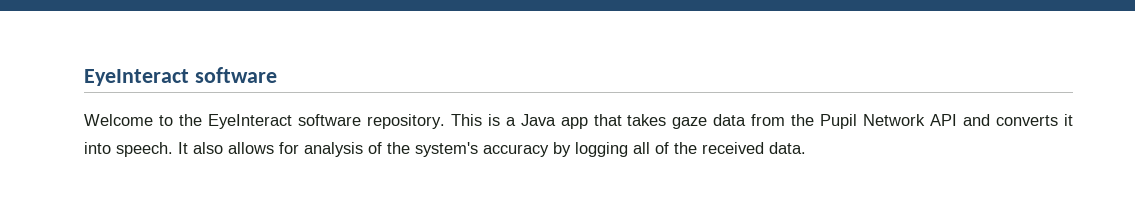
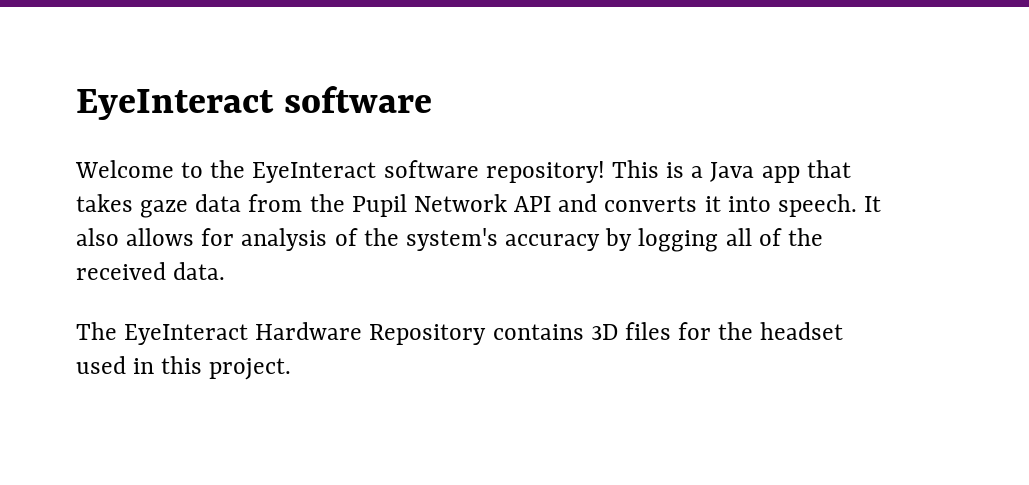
[366,114,445,129] repository. -> [485,161,605,183] repository!
(806, 148) none -> [76,322,844,345] [76,356,292,380] // The EyeInteract Hardware Repository contains 3D files for the headset used in this project.

